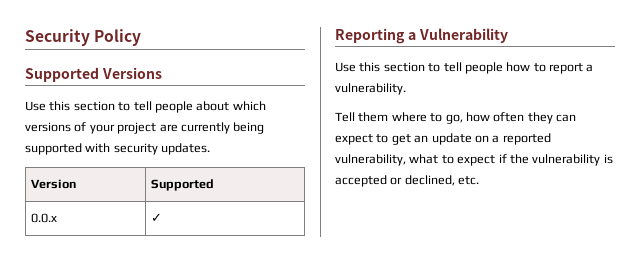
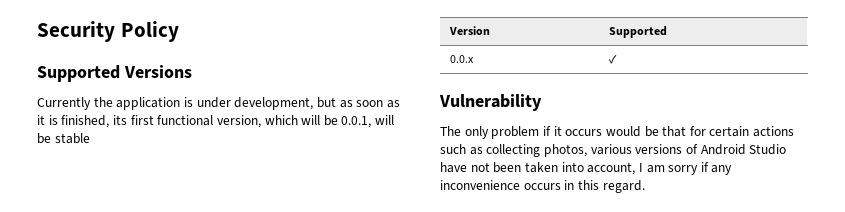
[25,101,266,113] [25,122,265,134] [25,143,211,155] Use this section to tell people about which versions of your project are currently being supported with security updates. -> [37,97,400,110] [37,115,395,128] [37,133,90,144] Currently the application is under development, but as soon as it is finished, its first functional version, which will be 0.0.1, will be stable
[335,28,416,44] Reporting a -> (617, 59) none
[335,62,594,74] [335,83,406,95] [335,112,576,124] [335,133,551,145] [335,154,613,166] [335,175,480,187] Use this section to tell people how to report a vulnerability. // Tell them where to go, how often they can expect to get an update on a reported vulnerability, what to expect if the vulnerability is accepted or declined, etc. -> [440,126,795,139] [440,144,787,157] [440,162,733,175] [440,180,645,193] The only problem if it occurs would be that for certain actions such as collecting photos, various versions of Android Studio have not been taken into account, I am sorry if any inconvenience occurs in this regard.

